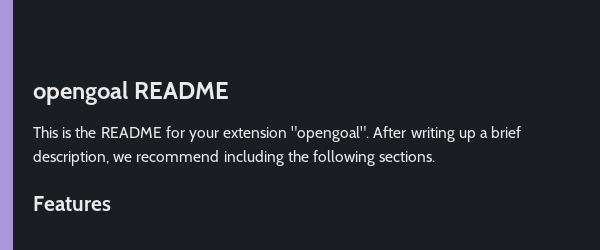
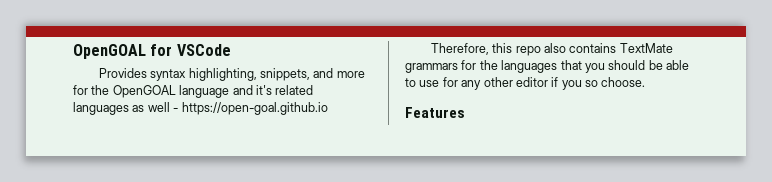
[33,81,230,105] [33,126,522,142] [33,150,436,166] opengoal README // This is the README for your extension "opengoal". After writing up a brief description, we recommend including the following sections. -> [73,44,231,59] [98,68,365,81] [73,85,314,98] [73,102,328,115] [430,43,673,56] [405,60,689,73] [405,77,646,90] OpenGOAL for VSCode // Provides syntax highlighting, snippets, and more for the OpenGOAL language and it's related languages as well - https://open-goal.github.io // Therefore, this repo also contains TextMate grammars for the languages that you should be able to use for any other editor if you so choose.

